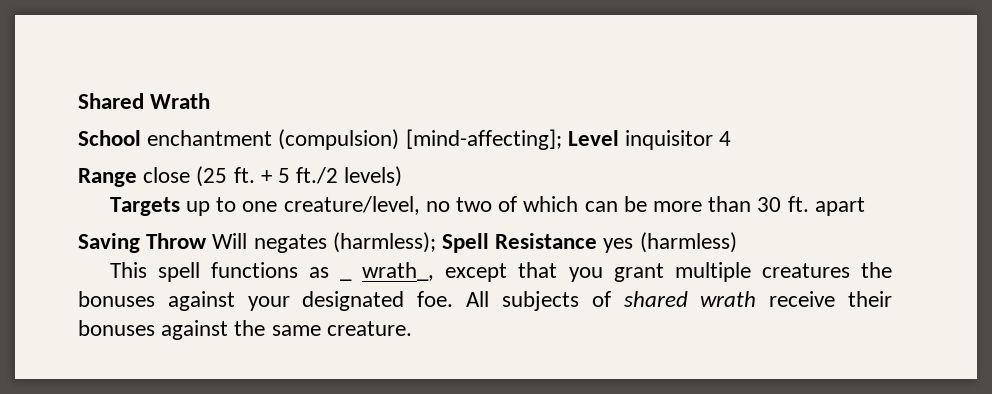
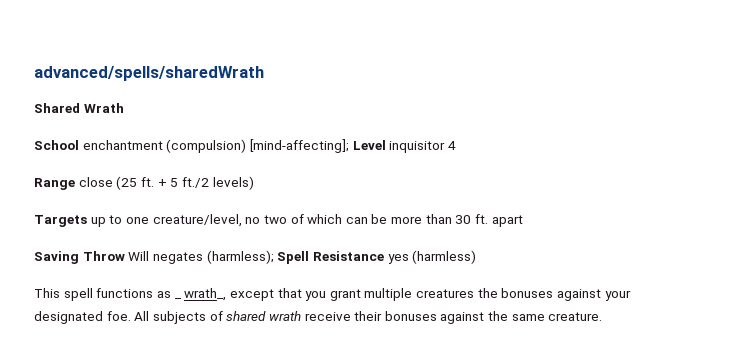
(78, 101) none -> [34,66,264,81] advanced/spells/sharedWrath //

